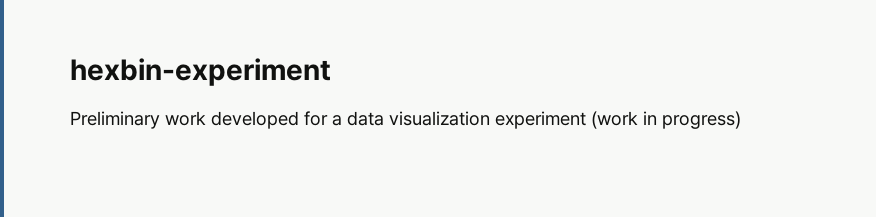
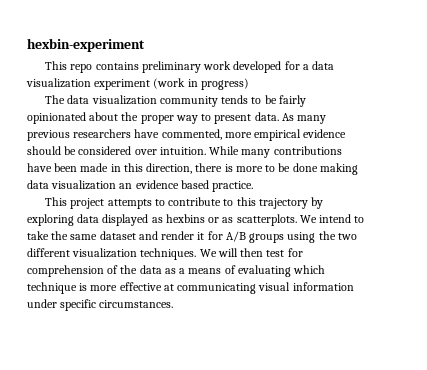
[70,111,160,129] Preliminary -> [45,61,201,73] This repo contains preliminary
(741, 120) none -> [45,95,306,107] [27,112,327,124] [27,129,347,141] [27,146,342,158] [27,163,358,175] [27,180,254,192] [45,197,323,209] [27,214,365,226] [27,231,357,243] [27,248,303,260] [27,265,326,277] [27,282,354,294] [27,299,174,311] // The data visualization community tends to be fairly opinionated about the proper way to present data. As many previous researchers have commented, more empirical evidence should be considered over intuition. While many contributions have been made in this direction, there is more to be done making data visualization an evidence based practice. // This project attempts to contribute to this trajectory by exploring data displayed as hexbins or as scatterplots. We intend to take the same dataset and render it for A/B groups using the two different visualization techniques. We will then test for comprehension of the data as a means of evaluating which technique is more effective at communicating visual information under specific circumstances.

